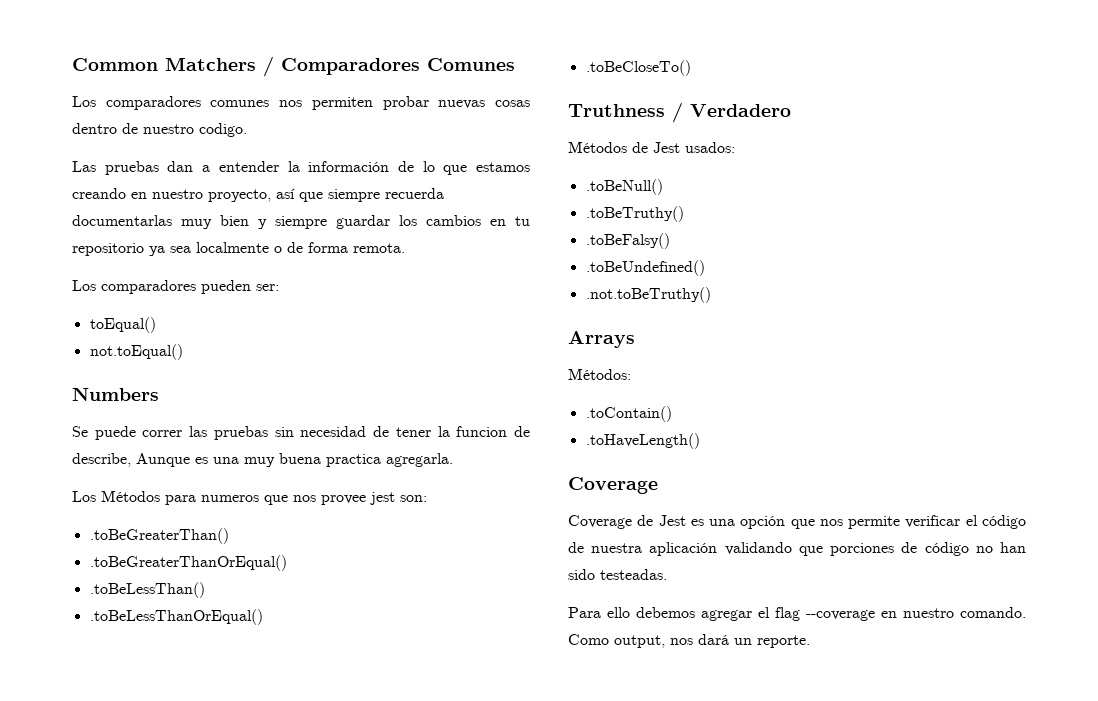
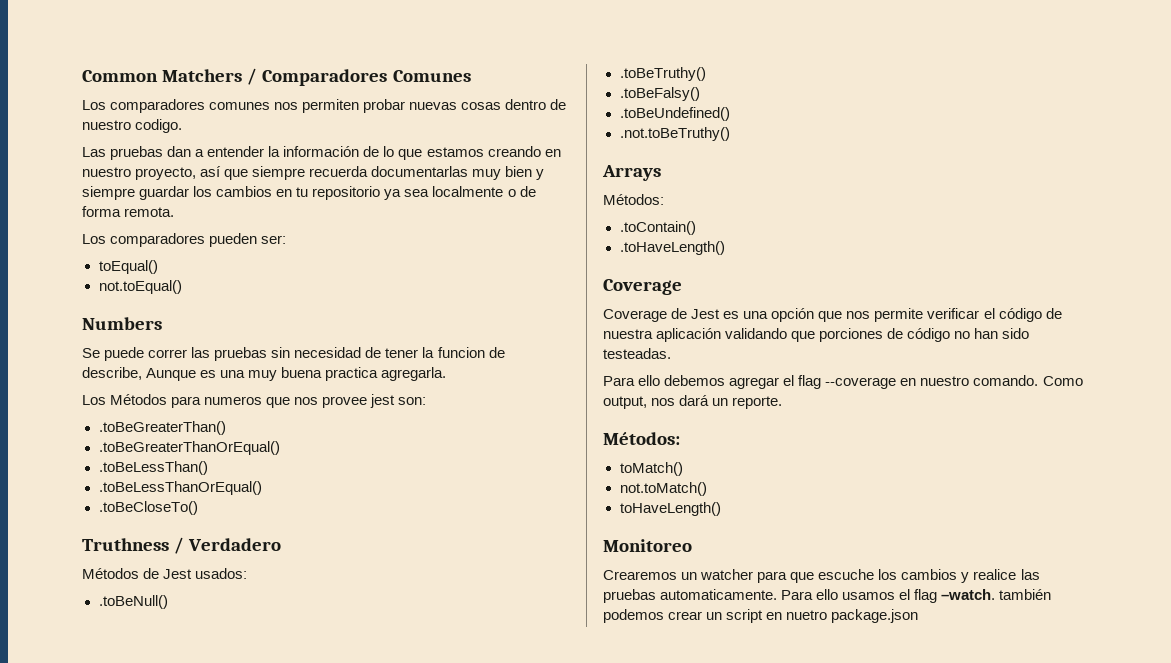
(810, 641) none -> [603,432,680,445] [619,462,683,476] [619,482,707,496] [619,502,721,516] [603,539,692,552] [603,569,1040,583] [603,589,1052,603] [603,609,919,623] // Métodos: // toMatch() // not.toMatch() // toHaveLength() // Monitoreo // Crearemos un watcher para que escuche los cambios y realice las pruebas automaticamente. Para ello usamos el flag –watch. también podemos crear un script en nuetro package.json

